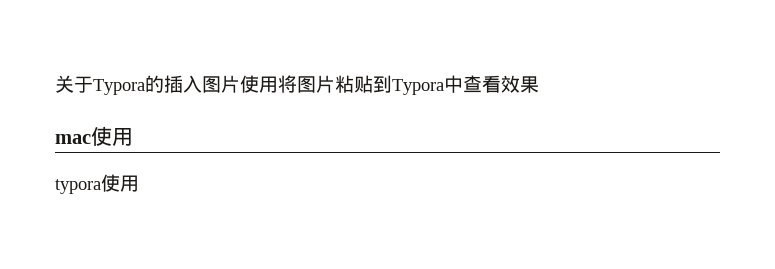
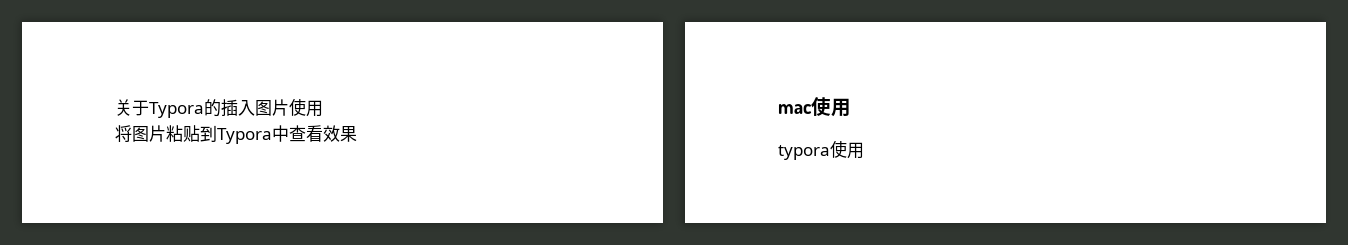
(278, 84) none -> (323, 108) //

